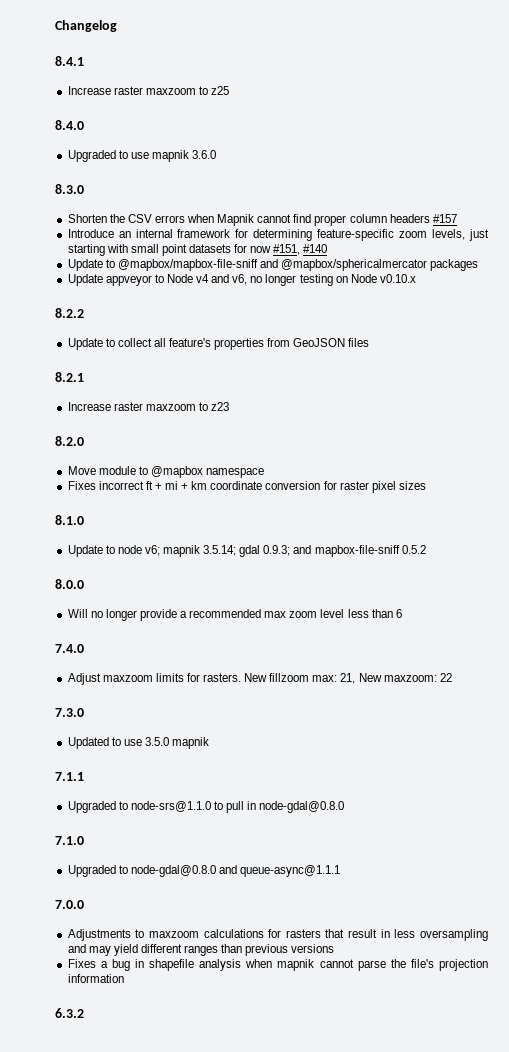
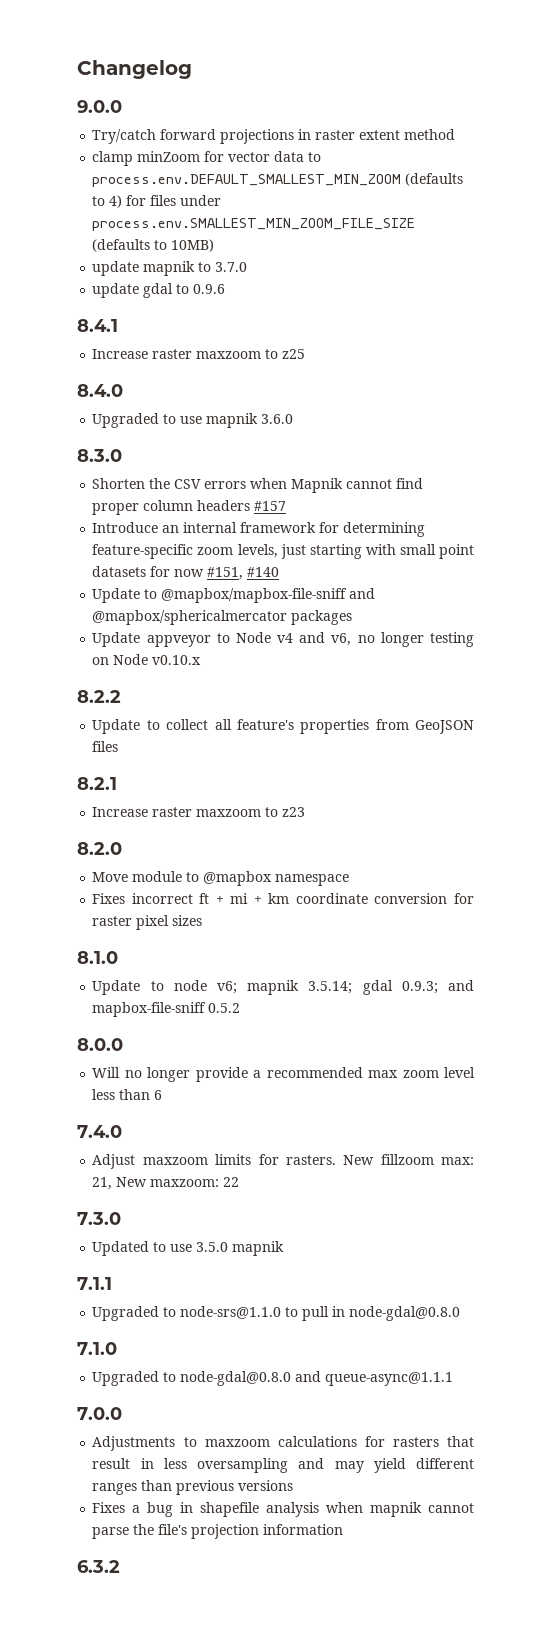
(117, 26) none -> [77,100,122,113] [92,129,456,144] [92,151,322,166] [92,173,464,187] [92,195,222,208] [92,218,416,231] [92,239,215,252] [92,261,248,276] [92,283,226,298] // 9.0.0 // Try/catch forward projections in raster extent method // clamp minZoom for vector data to process.env.DEFAULT_SMALLEST_MIN_ZOOM (defaults to 4) for files under process.env.SMALLEST_MIN_ZOOM_FILE_SIZE (defaults to 10MB) // update mapnik to 3.7.0 // update gdal to 0.9.6

